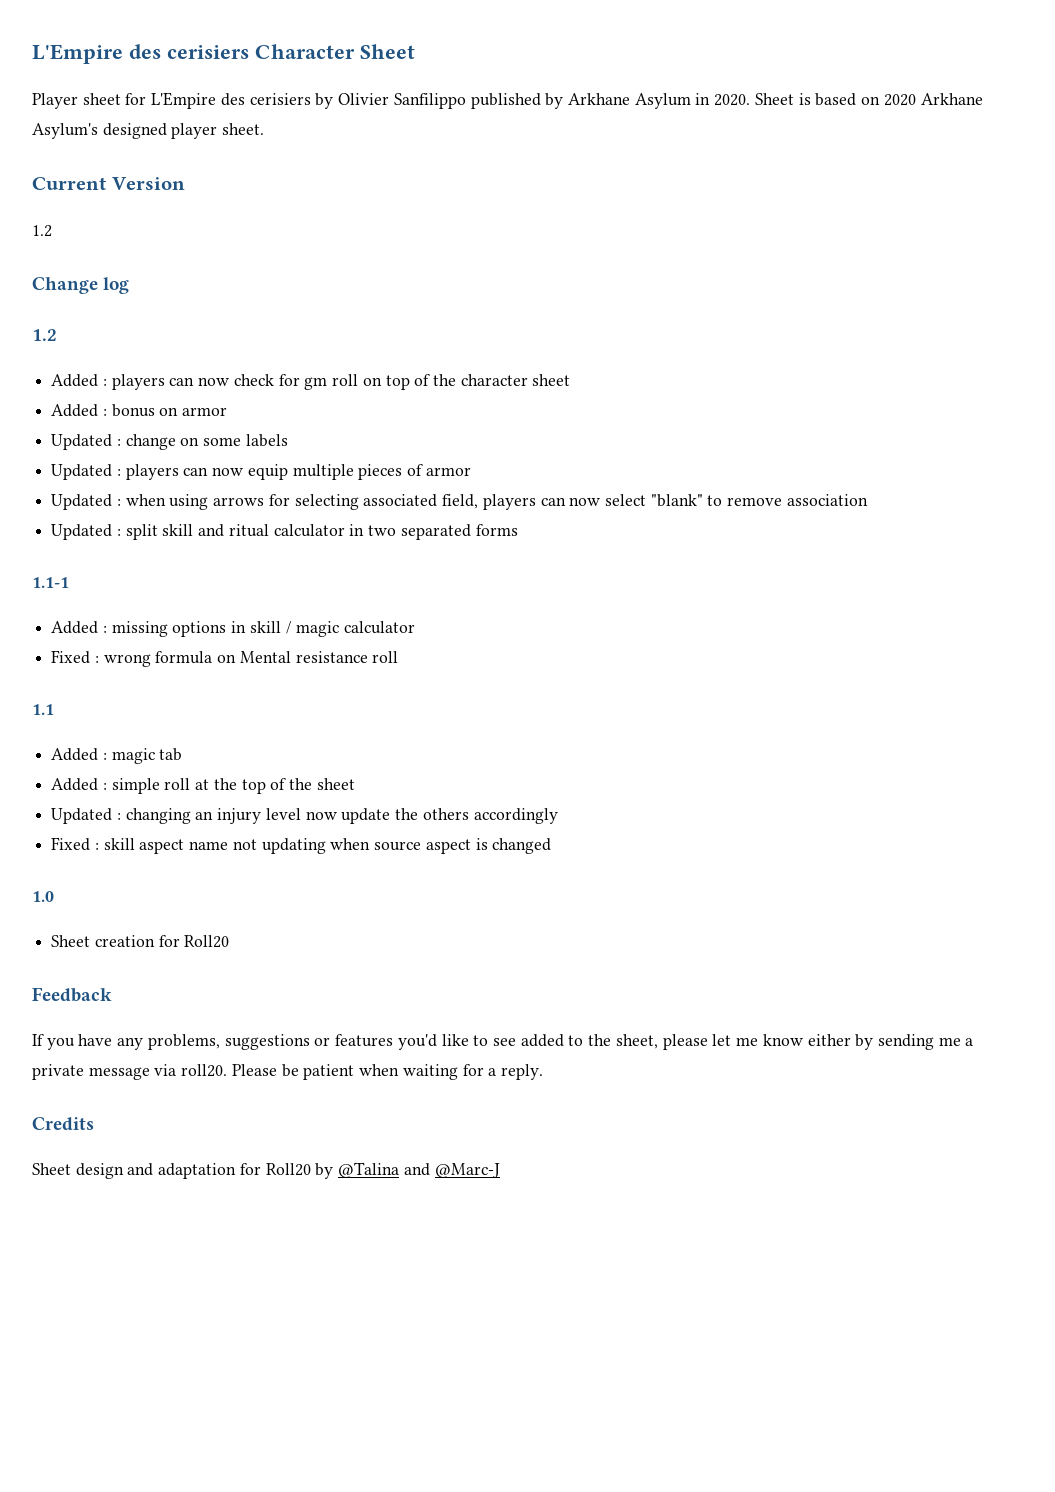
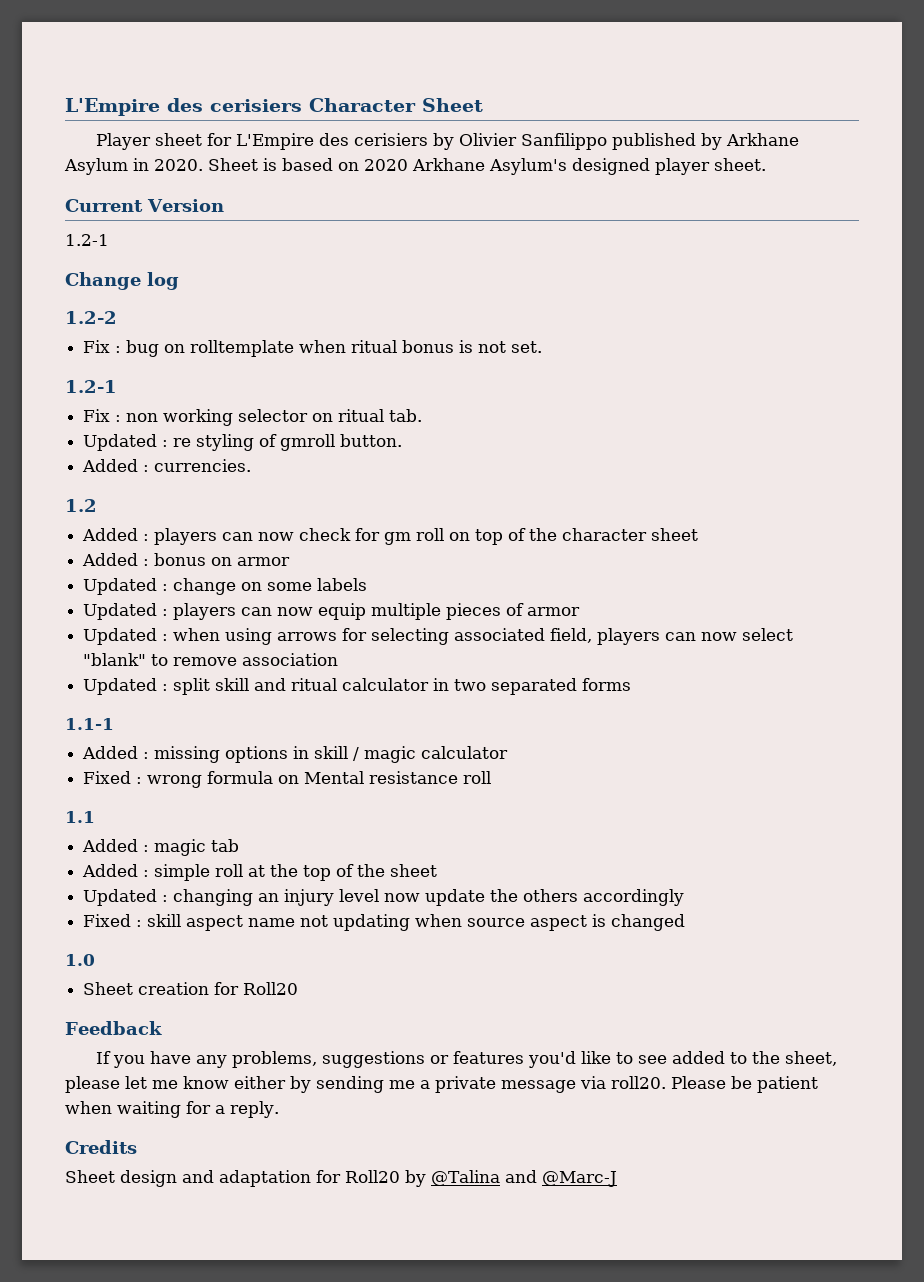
[32,225,52,237] 1.2 -> [65,234,109,246] 1.2-1
(130, 285) none -> [65,311,117,324] [83,340,543,357] [65,380,117,393] [83,409,423,426] [83,434,403,451] [82,459,252,472] // 1.2-2 // Fix : bug on rolltemplate when ritual bonus is not set. // 1.2-1 // Fix : non working selector on ritual tab. // Updated : re styling of gmroll button. // Added : currencies.

